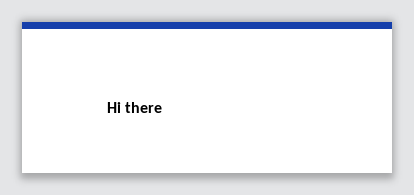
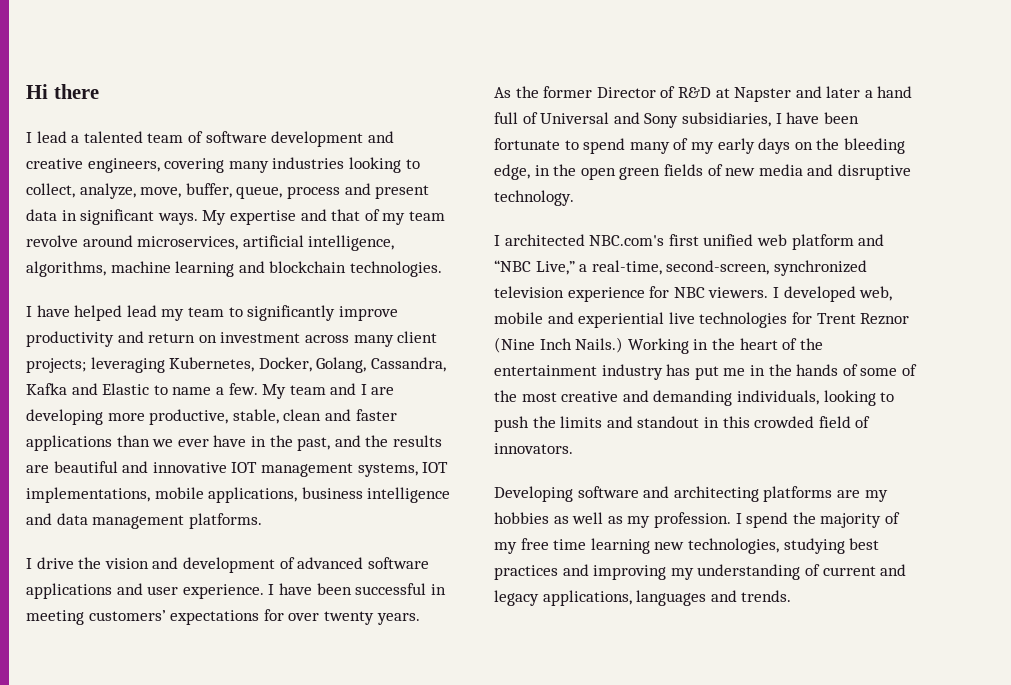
(163, 107) none -> [26,131,394,147] [26,157,420,173] [26,183,430,199] [26,209,445,225] [26,235,395,251] [26,261,442,277] [26,305,398,321] [26,331,438,347] [26,357,446,373] [26,383,395,399] [26,409,397,425] [26,435,442,451] [26,461,449,477] [26,487,451,503] [26,513,262,529] [26,557,429,573] [26,583,446,599] [26,609,420,625] [494,86,913,102] [494,112,859,128] [494,138,905,154] [494,164,911,180] [494,190,574,206] [494,234,885,250] [494,260,867,276] [494,286,893,302] [494,312,910,328] [494,337,823,354] [494,364,917,380] [494,390,895,406] [494,416,871,432] [494,443,573,454] [494,486,888,502] [494,512,900,528] [494,538,880,554] [494,564,907,580] [494,590,792,606] // I lead a talented team of software development and creative engineers, covering many industries looking to collect, analyze, move, buffer, queue, process and present data in significant ways. My expertise and that of my team revolve around microservices, artificial intelligence, algorithms, machine learning and blockchain technologies. // I have helped lead my team to significantly improve productivity and return on investment across many client projects; leveraging Kubernetes, Docker, Golang, Cassandra, Kafka and Elastic to name a few. My team and I are developing more productive, stable, clean and faster applications than we ever have in the past, and the results are beautiful and innovative IOT management systems, IOT implementations, mobile applications, business intelligence and data management platforms. // I drive the vision and development of advanced software applications and user experience. I have been successful in meeting customers’ expectations for over twenty years. // As the former Director of R&D at Napster and later a hand full of Universal and Sony subsidiaries, I have been fortunate to spend many of my early days on the bleeding edge, in the open green fields of new media and disruptive technology. // I architected NBC.com's first unified web platform and “NBC Live,” a real-time, second-screen, synchronized television experience for NBC viewers. I developed web, mobile and experiential live technologies for Trent Reznor (Nine Inch Nails.) Working in the heart of the entertainment industry has put me in the hands of some of the most creative and demanding individuals, looking to push the limits and standout in this crowded field of innovators. // Developing software and architecting platforms are my hobbies as well as my profession. I spend the majority of my free time learning new technologies, studying best practices and improving my understanding of current and legacy applications, languages and trends.

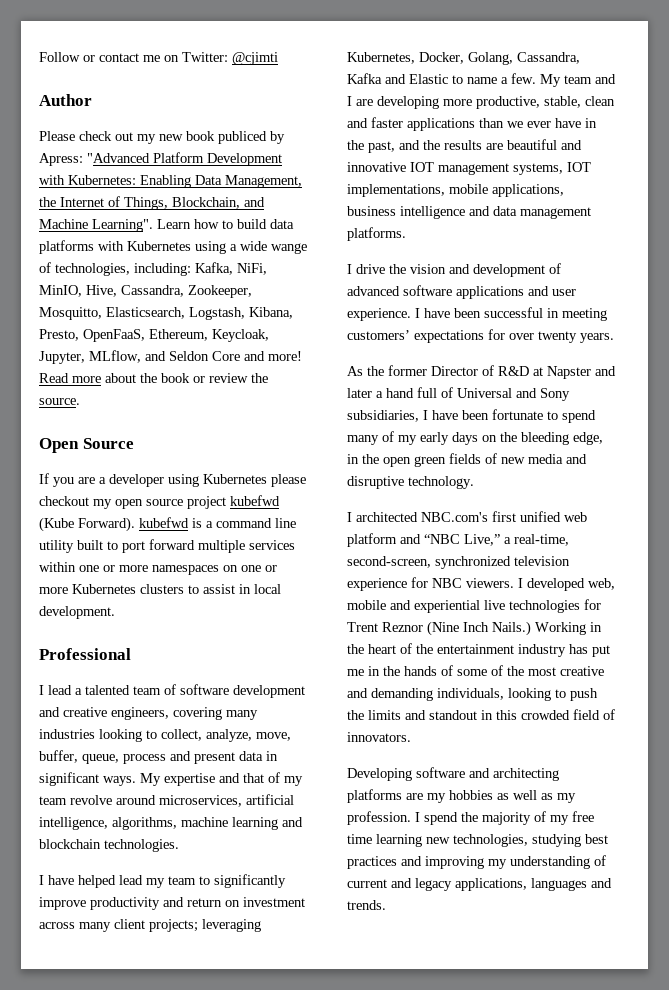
[26,84,99,99] Hi there -> [39,52,278,65] [39,94,92,106] [39,131,285,144] [39,152,282,166] [39,175,302,188] [39,196,265,210] [39,219,294,232] [39,240,307,254] [39,262,267,276] [39,285,252,298] [39,307,293,320] [39,329,269,342] [39,350,302,364] [39,373,268,383] [39,398,80,405] [39,438,134,453] [39,473,306,487] [39,495,280,509] [39,517,296,532] [39,539,295,553] [39,562,277,575] [39,584,281,594] [39,606,115,619] [39,648,131,660] Follow or contact me on Twitter: @cjimti // Author // Please check out my new book publiced by Apress: "Advanced Platform Development with Kubernetes: Enabling Data Management, the Internet of Things, Blockchain, and Machine Learning". Learn how to build data platforms with Kubernetes using a wide wange of technologies, including: Kafka, NiFi, MinIO, Hive, Cassandra, Zookeeper, Mosquitto, Elasticsearch, Logstash, Kibana, Presto, OpenFaaS, Ethereum, Keycloak, Jupyter, MLflow, and Seldon Core and more! Read more about the book or review the source. // Open Source // If you are a developer using Kubernetes please checkout my open source project kubefwd (Kube Forward). kubefwd is a command line utility built to port forward multiple services within one or more namespaces on one or more Kubernetes clusters to assist in local development. // Professional

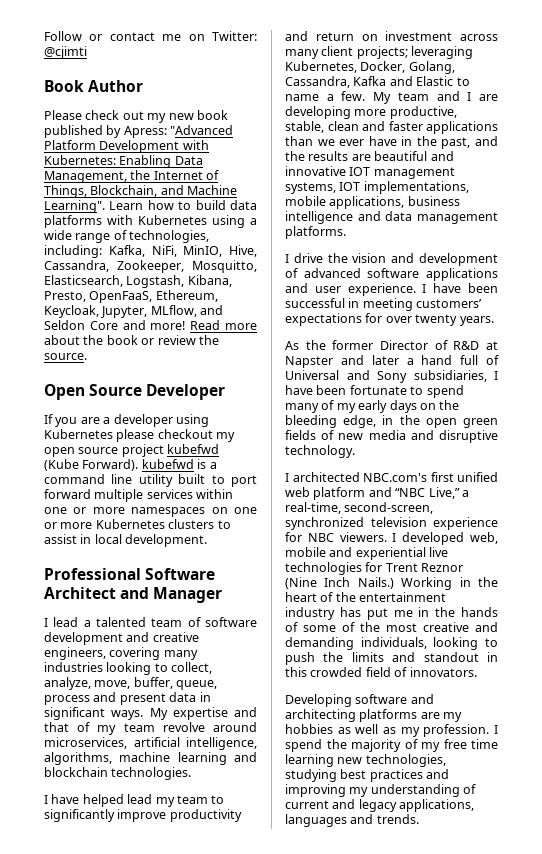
(278, 58) none -> [44,80,84,92] Book
[218,131,267,144] publiced -> [44,125,103,138] published
[271,243,307,254] wange -> [75,233,111,243] range
(134, 443) none -> [146,384,226,400] Developer
(131, 654) none -> [145,568,216,580] [44,587,223,603] Software Architect and Manager

